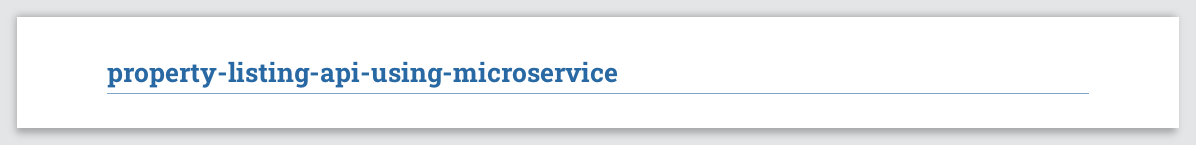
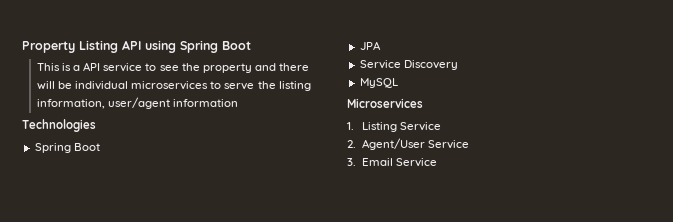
[107,61,618,88] property-listing-api-using-microservice -> [22,40,251,53] [36,62,310,73] [36,81,311,91] [36,97,239,109] [22,119,96,132] [34,143,100,153] [359,41,381,50] [359,60,458,70] [359,78,398,88] [347,98,423,108] [347,122,442,132] [347,138,470,150] [347,158,438,167] Property Listing API using Spring Boot // This is a API service to see the property and there will be individual microservices to serve the listing information, user/agent information // Technologies // Spring Boot // JPA // Service Discovery // MySQL // Microservices // 1. Listing Service // 2. Agent/User Service // 3. Email Service

